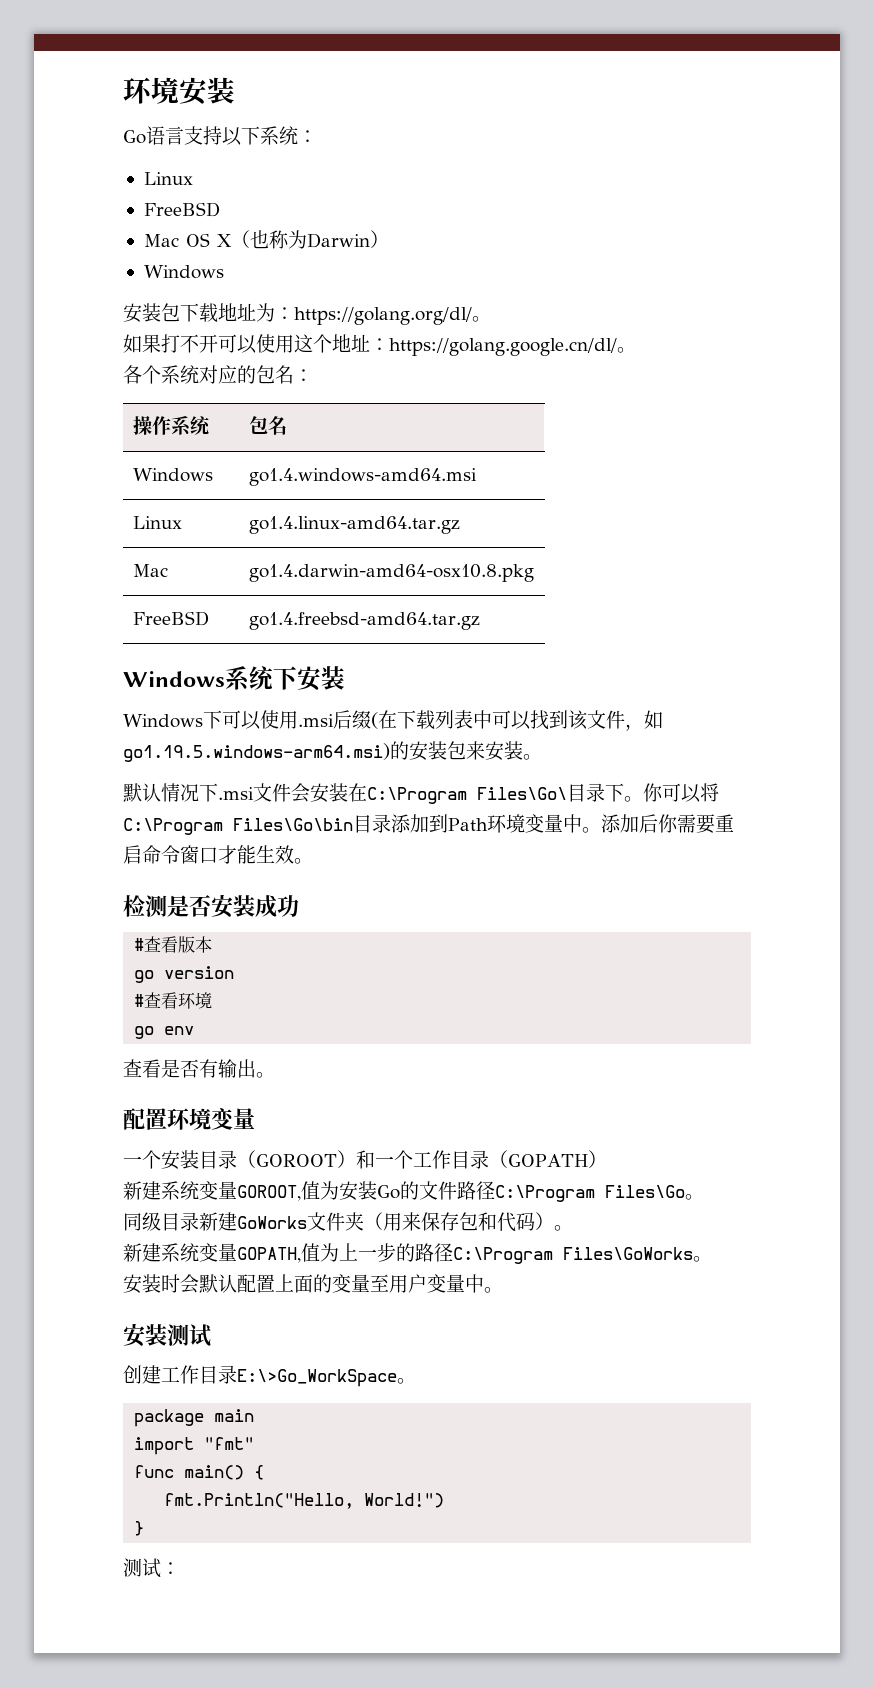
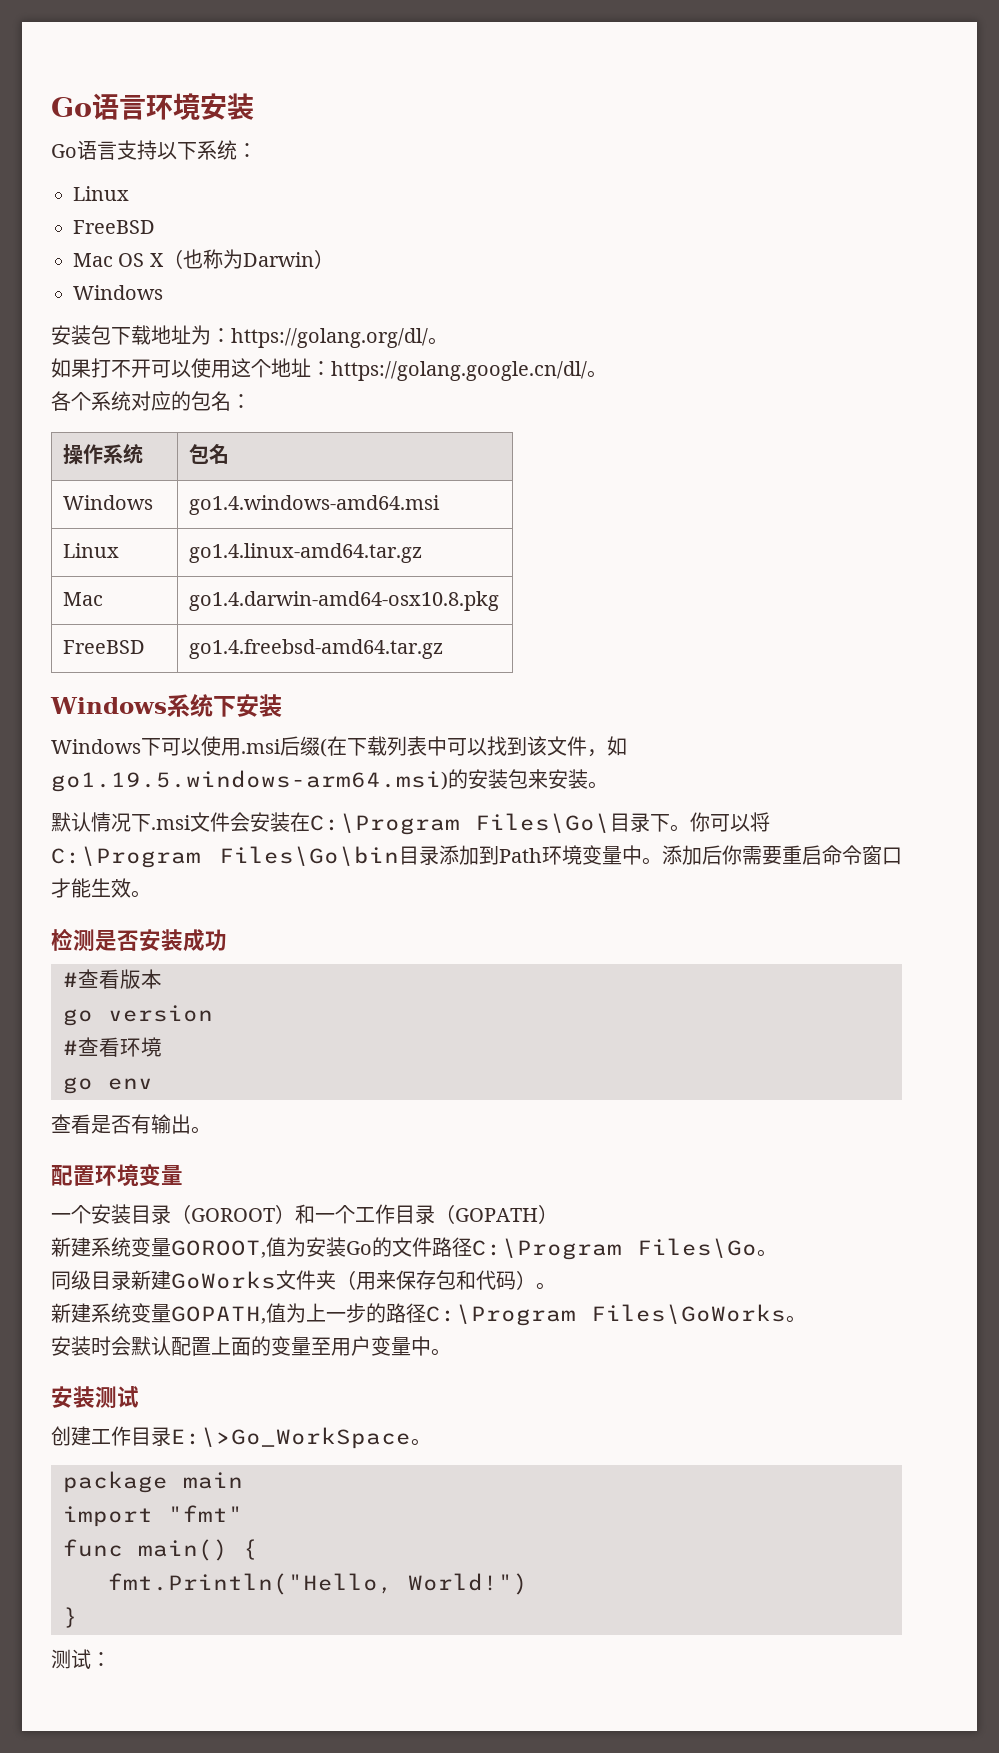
(123, 90) none -> [51,93,146,120] Go语言

